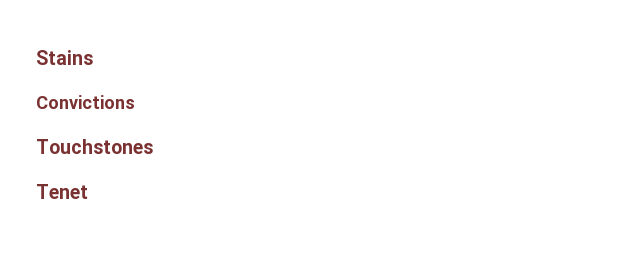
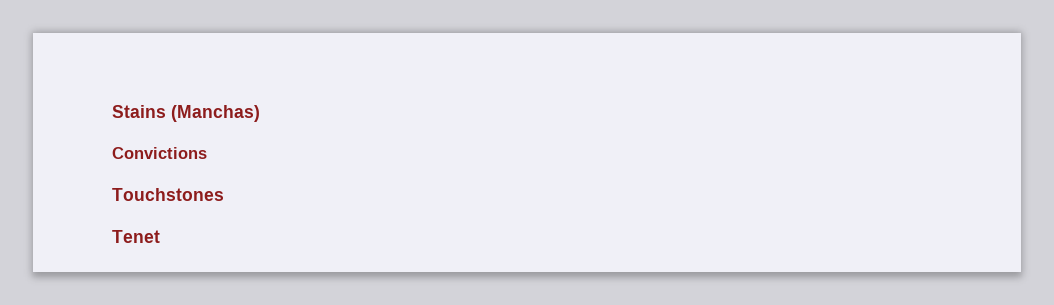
(93, 57) none -> [171,105,260,122] (Manchas)

